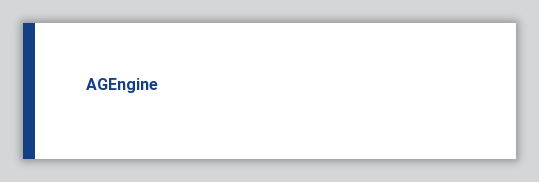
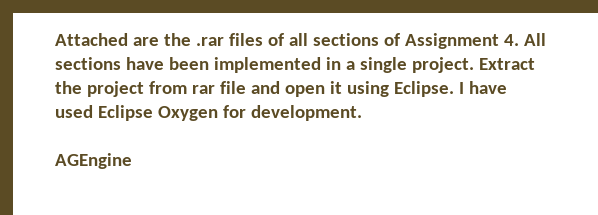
(86, 85) none -> [55,33,546,49] [55,57,535,73] [55,81,507,97] [55,105,362,121] Attached are the .rar files of all sections of Assignment 4. All sections have been implemented in a single project. Extract the project from rar file and open it using Eclipse. I have used Eclipse Oxygen for development. //

